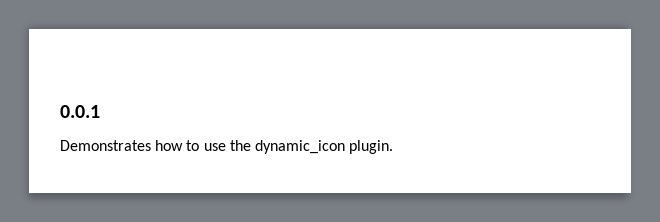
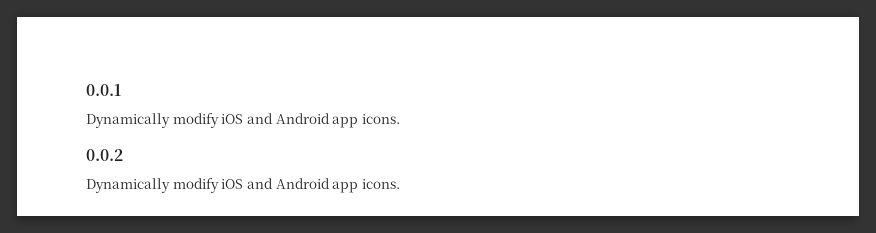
[60,140,394,154] Demonstrates how to use the dynamic_icon plugin. -> [86,113,400,128] [86,149,123,161] [86,178,400,193] Dynamically modify iOS and Android app icons. // 0.0.2 // Dynamically modify iOS and Android app icons.

